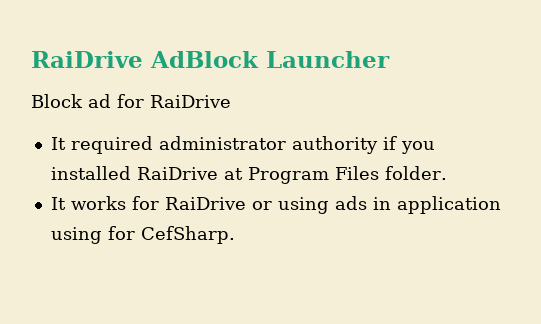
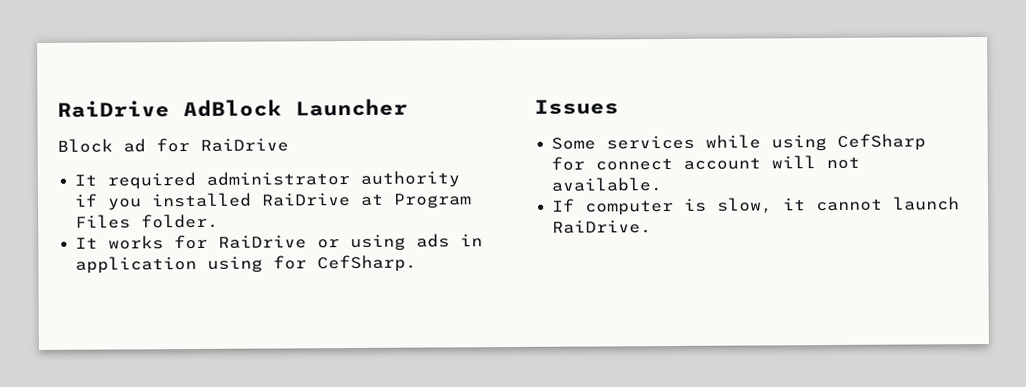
(235, 235) none -> [534,99,619,115] [551,133,927,152] [551,155,861,171] [551,177,663,192] [552,196,961,216] [552,220,653,234] // Issues // Some services while using CefSharp for connect account will not available. // If computer is slow, it cannot launch RaiDrive.

